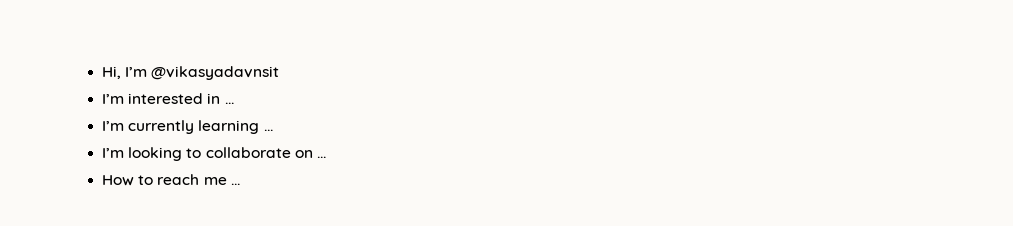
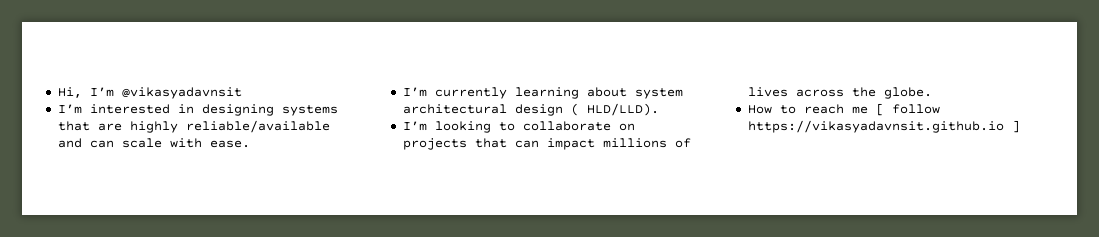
[224,102,234,104] [102,120,273,134] ... // I’m currently learning ... -> [201,104,338,116] [57,120,330,133] [57,138,250,148] [402,87,683,99] [402,103,659,116] designing systems that are highly reliable/available and can scale with ease. // I’m currently learning about system architectural design ( HLD/LLD).
[316,156,326,158] ... -> [402,138,691,150] [747,87,932,99] projects that can impact millions of lives across the globe.
[230,183,240,185] ... -> [875,103,940,116] [747,120,1020,133] [ follow https://vikasyadavnsit.github.io ]

